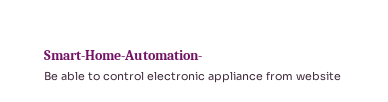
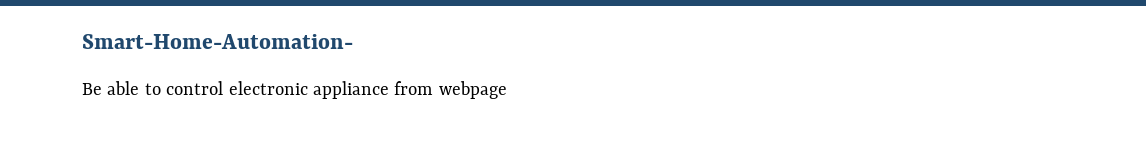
[296,71,341,81] website -> [438,81,507,99] webpage

